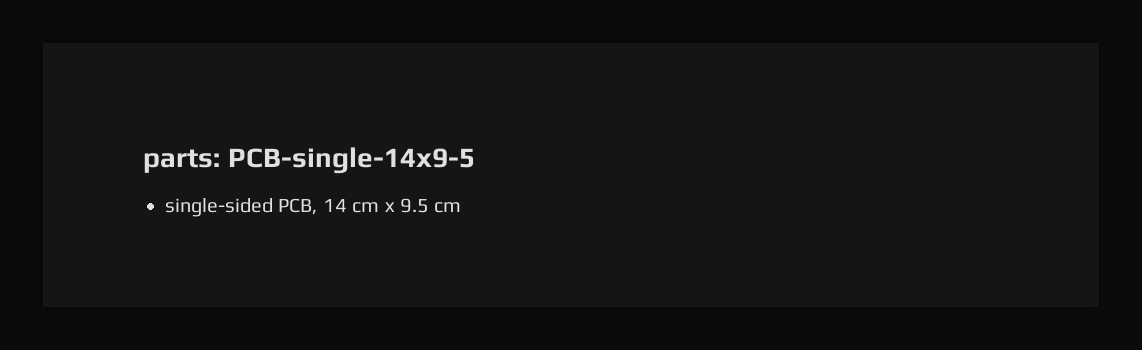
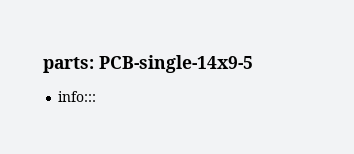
[165,198,462,217] single-sided PCB, 14 cm x 9.5 cm -> [58,91,97,102] info:::

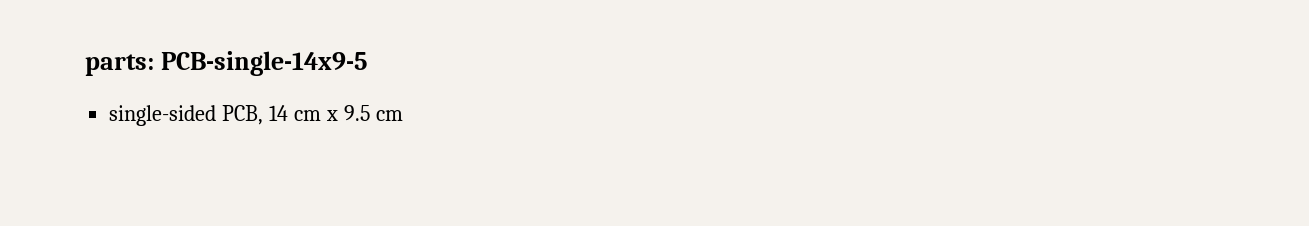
[58,91,97,102] info::: -> [109,105,403,126] single-sided PCB, 14 cm x 9.5 cm

